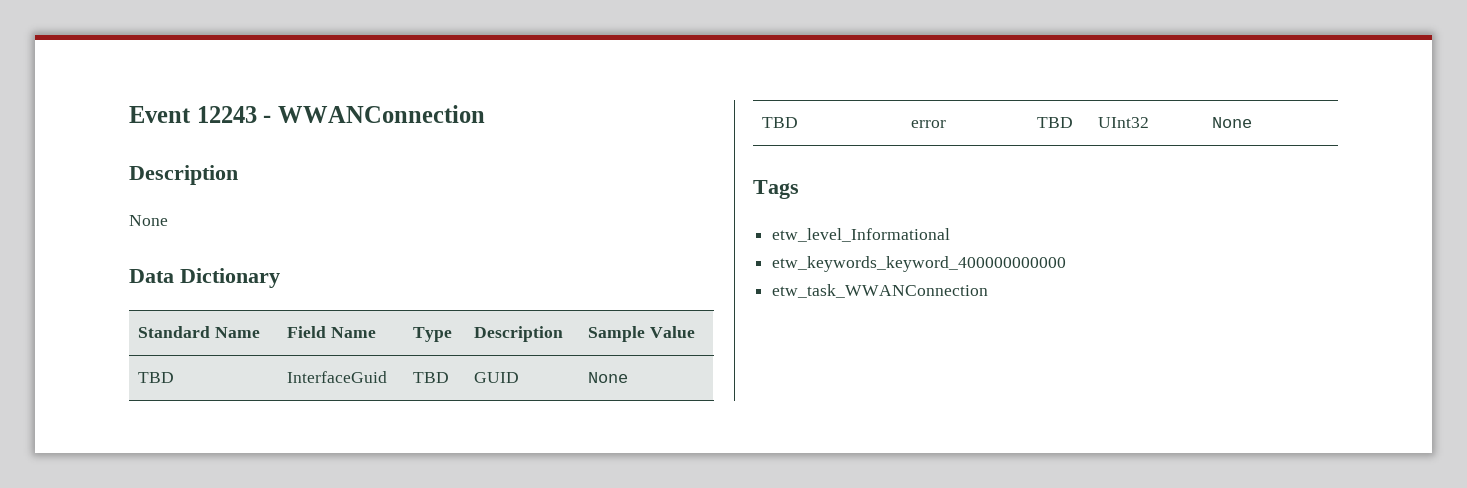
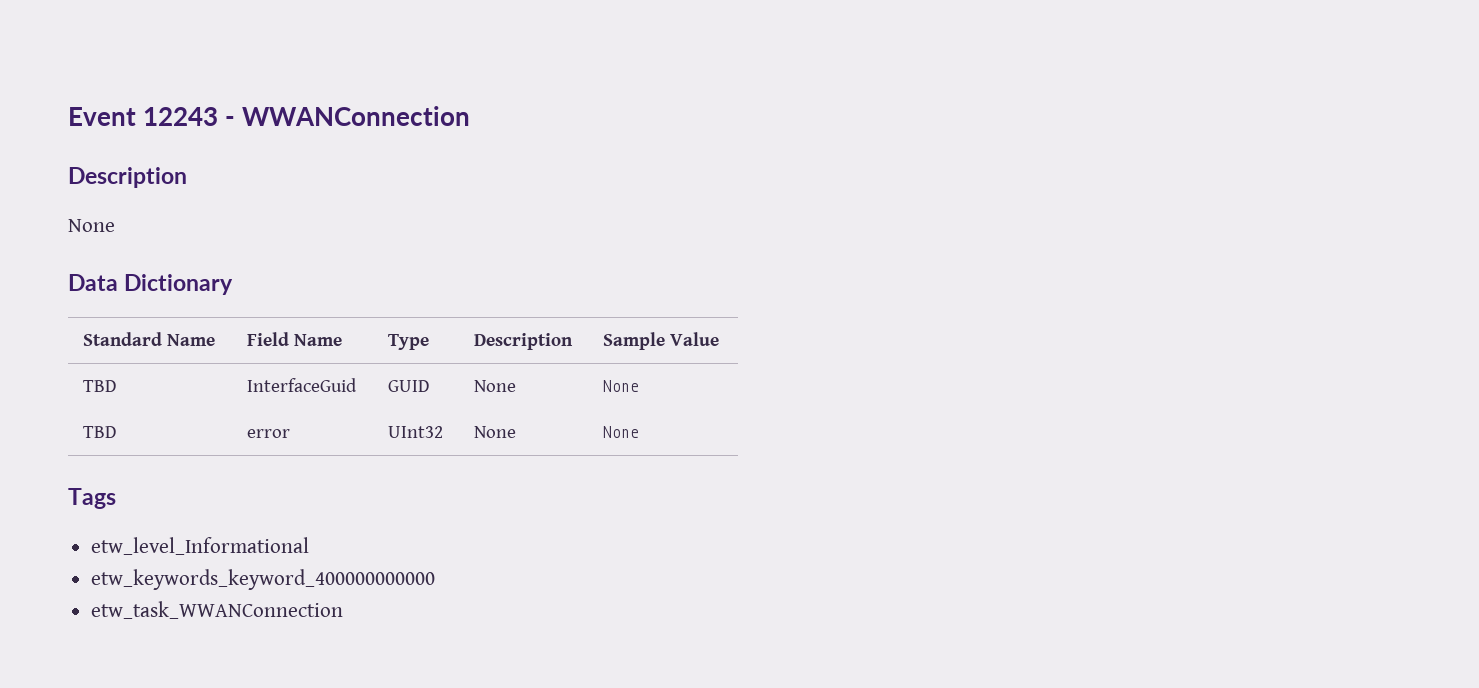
[413,372,450,383] [474,372,520,383] TBD | GUID -> [388,380,431,392] [474,380,517,392] GUID | None
[1037,117,1074,128] [1098,117,1150,128] TBD | UInt32 -> [388,426,444,438] [474,426,517,438] UInt32 | None

